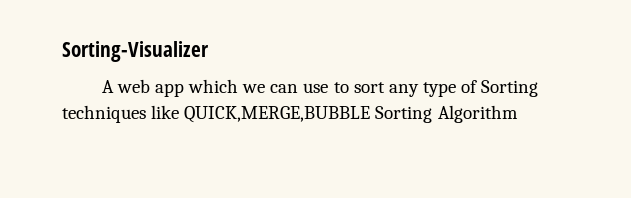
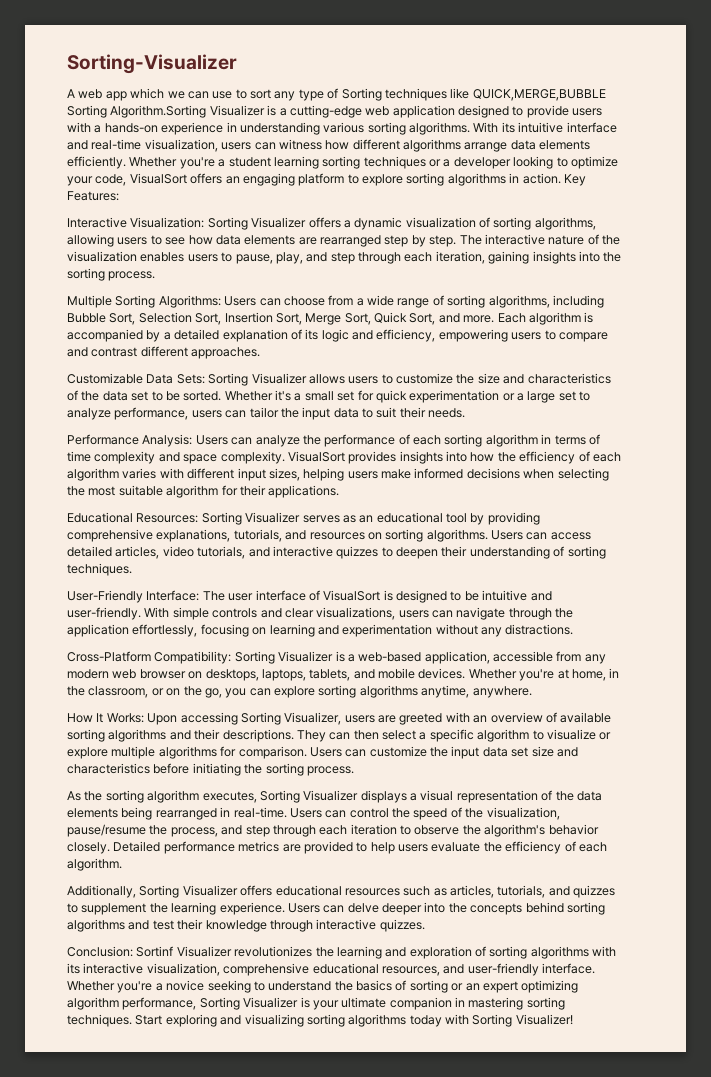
[437,105,518,123] Algorithm -> [110,105,603,118] [67,122,617,135] [67,139,591,152] [67,156,618,169] [67,173,586,186] [67,191,119,201] [67,217,596,230] [67,234,620,247] [67,251,622,264] [67,268,156,281] [67,295,604,308] [67,312,594,325] [67,329,608,342] [67,346,261,359] [67,373,611,386] [67,390,591,403] [67,407,466,420] [67,434,600,447] [67,451,621,464] [67,468,609,481] [67,485,340,498] [67,512,540,525] [67,529,591,542] [67,546,606,559] [67,563,132,576] [67,590,552,603] [67,607,574,620] [67,624,574,637] [67,651,606,664] [67,668,620,681] [67,685,532,698] [67,712,612,725] [67,729,612,742] [67,746,578,759] [67,763,354,776] [67,790,602,803] [67,807,560,820] [67,824,599,837] [67,841,607,854] [67,858,122,871] [67,885,616,898] [67,902,605,915] [67,919,425,932] [67,946,617,959] [67,963,595,976] [67,980,579,993] [67,997,565,1010] [67,1014,573,1027] Algorithm.Sorting Visualizer is a cutting-edge web application designed to provide users with a hands-on experience in understanding various sorting algorithms. With its intuitive interface and real-time visualization, users can witness how different algorithms arrange data elements efficiently. Whether you're a student learning sorting techniques or a developer looking to optimize your code, VisualSort offers an engaging platform to explore sorting algorithms in action. Key Features: // Interactive Visualization: Sorting Visualizer offers a dynamic visualization of sorting algorithms, allowing users to see how data elements are rearranged step by step. The interactive nature of the visualization enables users to pause, play, and step through each iteration, gaining insights into the sorting process. // Multiple Sorting Algorithms: Users can choose from a wide range of sorting algorithms, including Bubble Sort, Selection Sort, Insertion Sort, Merge Sort, Quick Sort, and more. Each algorithm is accompanied by a detailed explanation of its logic and efficiency, empowering users to compare and contrast different approaches. // Customizable Data Sets: Sorting Visualizer allows users to customize the size and characteristics of the data set to be sorted. Whether it's a small set for quick experimentation or a large set to analyze performance, users can tailor the input data to suit their needs. // Performance Analysis: Users can analyze the performance of each sorting algorithm in terms of time complexity and space complexity. VisualSort provides insights into how the efficiency of each algorithm varies with different input sizes, helping users make informed decisions when selecting the most suitable algorithm for their applications. // Educational Resources: Sorting Visualizer serves as an educational tool by providing comprehensive explanations, tutorials, and resources on sorting algorithms. Users can access detailed articles, video tutorials, and interactive quizzes to deepen their understanding of sorting techniques. // User-Friendly Interface: The user interface of VisualSort is designed to be intuitive and user-friendly. With simple controls and clear visualizations, users can navigate through the application effortlessly, focusing on learning and experimentation without any distractions. // Cross-Platform Compatibility: Sorting Visualizer is a web-based application, accessible from any modern web browser on desktops, laptops, tablets, and mobile devices. Whether you're at home, in the classroom, or on the go, you can explore sorting algorithms anytime, anywhere. // How It Works: Upon accessing Sorting Visualizer, users are greeted with an overview of available sorting algorithms and their descriptions. They can then select a specific algorithm to visualize or explore multiple algorithms for comparison. Users can customize the input data set size and characteristics before initiating the sorting process. // As the sorting algorithm executes, Sorting Visualizer displays a visual representation of the data elements being rearranged in real-time. Users can control the speed of the visualization, pause/resume the process, and step through each iteration to observe the algorithm's behavior closely. Detailed performance metrics are provided to help users evaluate the efficiency of each algorithm. // Additionally, Sorting Visualizer offers educational resources such as articles, tutorials, and quizzes to supplement the learning experience. Users can delve deeper into the concepts behind sorting algorithms and test their knowledge through interactive quizzes. // Conclusion: Sortinf Visualizer revolutionizes the learning and exploration of sorting algorithms with its interactive visualization, comprehensive educational resources, and user-friendly interface. Whether you're a novice seeking to understand the basics of sorting or an expert optimizing algorithm performance, Sorting Visualizer is your ultimate companion in mastering sorting techniques. Start exploring and visualizing sorting algorithms today with Sorting Visualizer!

